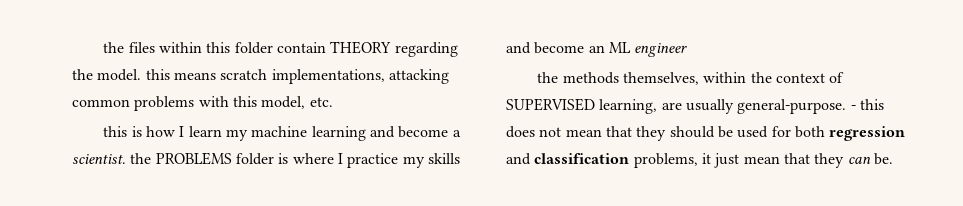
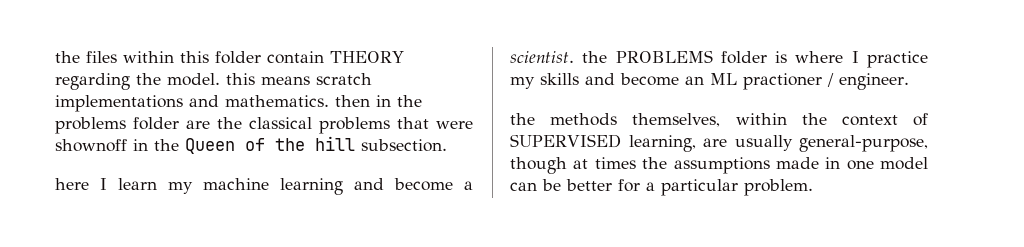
[271,69,449,84] [72,96,333,111] [103,126,175,137] implementations, attacking common problems with this model, etc. // this is how -> [55,95,422,112] [55,117,473,134] [55,136,447,154] [55,178,89,190] implementations and mathematics. then in the problems folder are the classical problems that were shownoff in the Queen of the hill subsection. // here
[634,43,688,57] engineer -> [743,73,909,90] practioner / engineer.
[737,99,884,114] [506,126,906,141] [506,153,893,168] general-purpose. - this does not mean that they should be used for both regression and classification problems, it just mean that they can be. -> [799,135,928,152] [510,157,928,174] [510,179,813,196] general-purpose, though at times the assumptions made in one model can be better for a particular problem.

